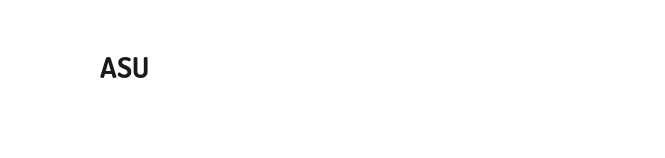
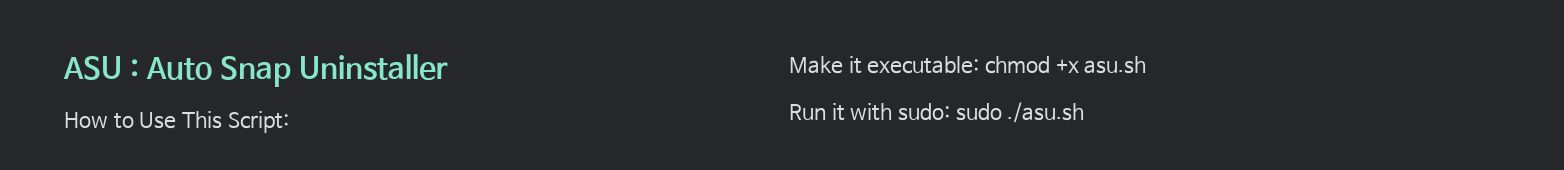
(149, 67) none -> [129,54,448,87] [64,111,289,133] [789,56,1147,74] [789,102,1085,123] : Auto Snap Uninstaller // How to Use This Script: // Make it executable: chmod +x asu.sh // Run it with sudo: sudo ./asu.sh

